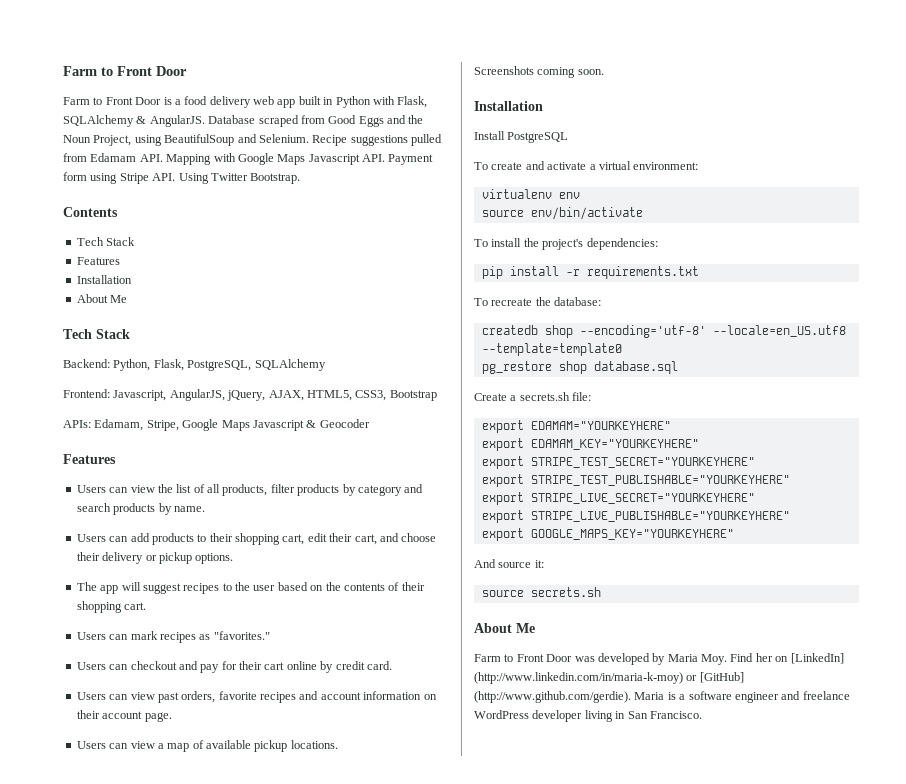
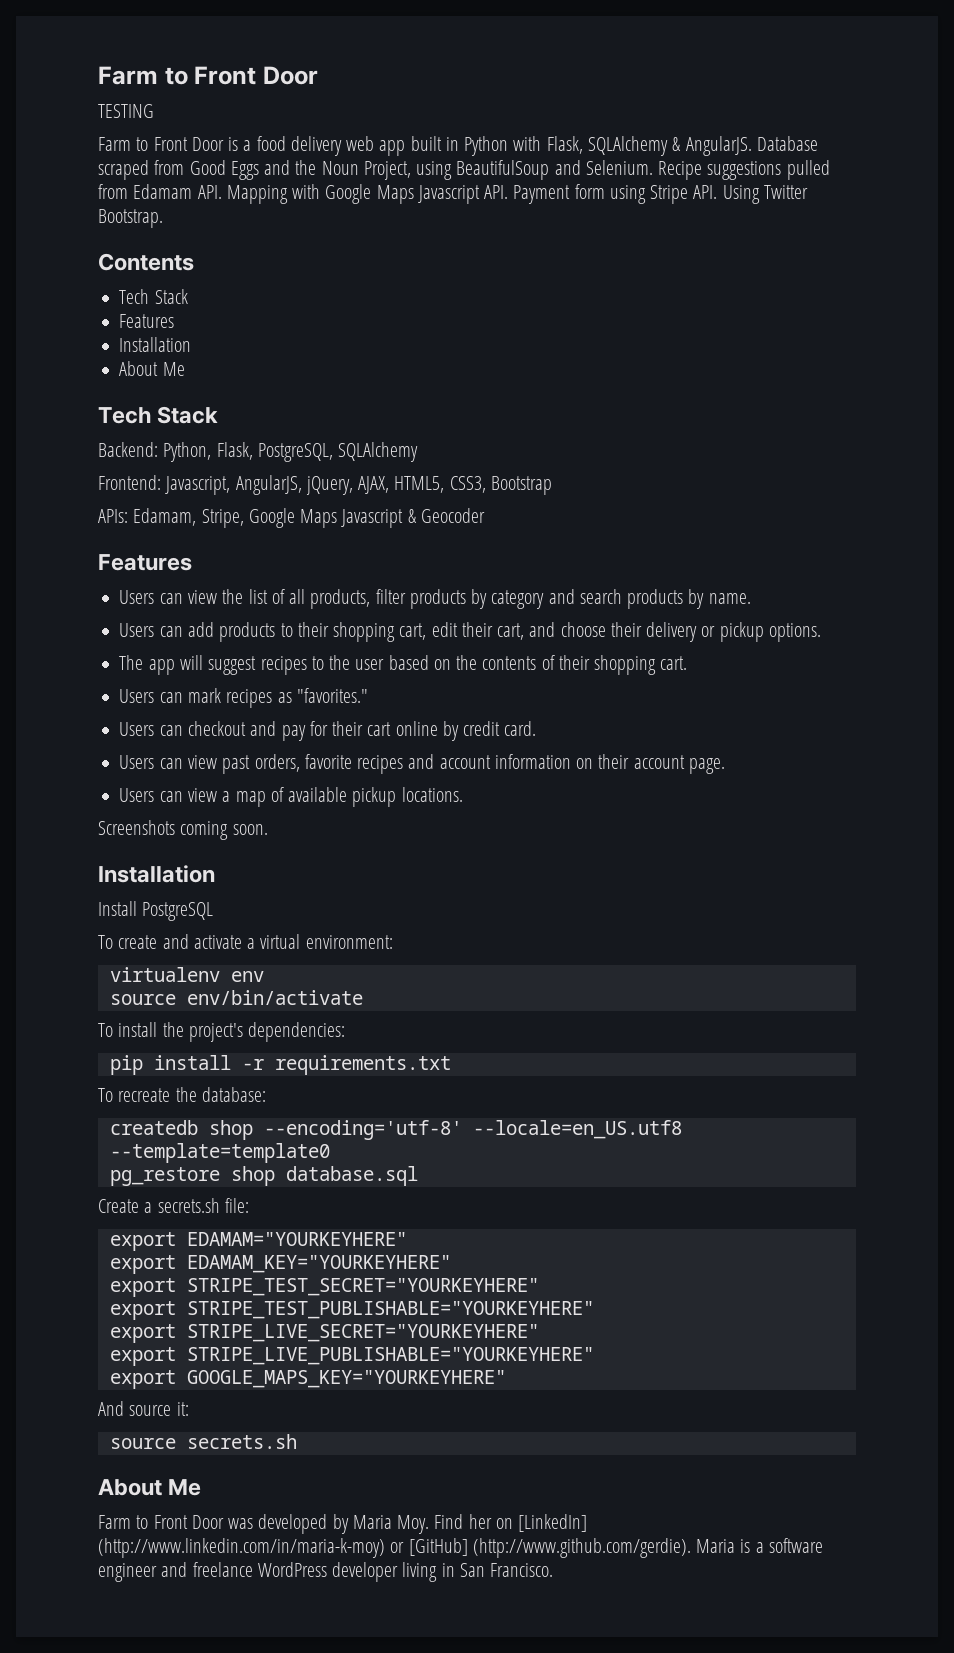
[63,66,187,76] Farm to Front Door -> [98,66,318,85] [98,104,154,118] Farm to Front Door // TESTING

